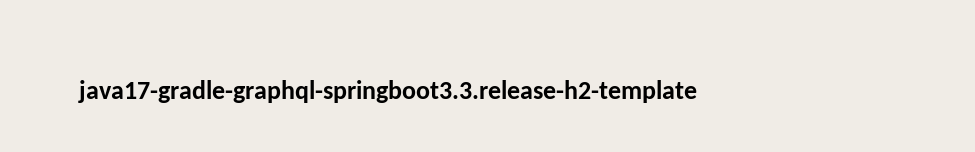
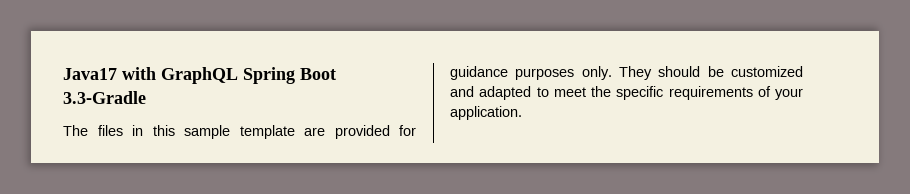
[78,80,697,103] java17-gradle-graphql-springboot3.3.release-h2-template -> [63,67,336,84] [63,91,146,104] [63,125,416,139] [450,66,803,80] [450,86,803,100] [450,106,522,120] Java17 with GraphQL Spring Boot 3.3-Gradle // The files in this sample template are provided for guidance purposes only. They should be customized and adapted to meet the specific requirements of your application.

